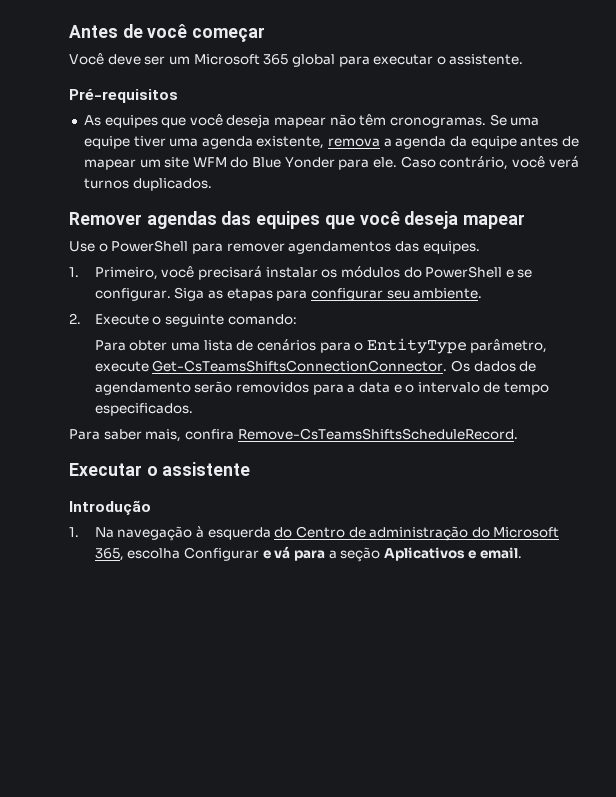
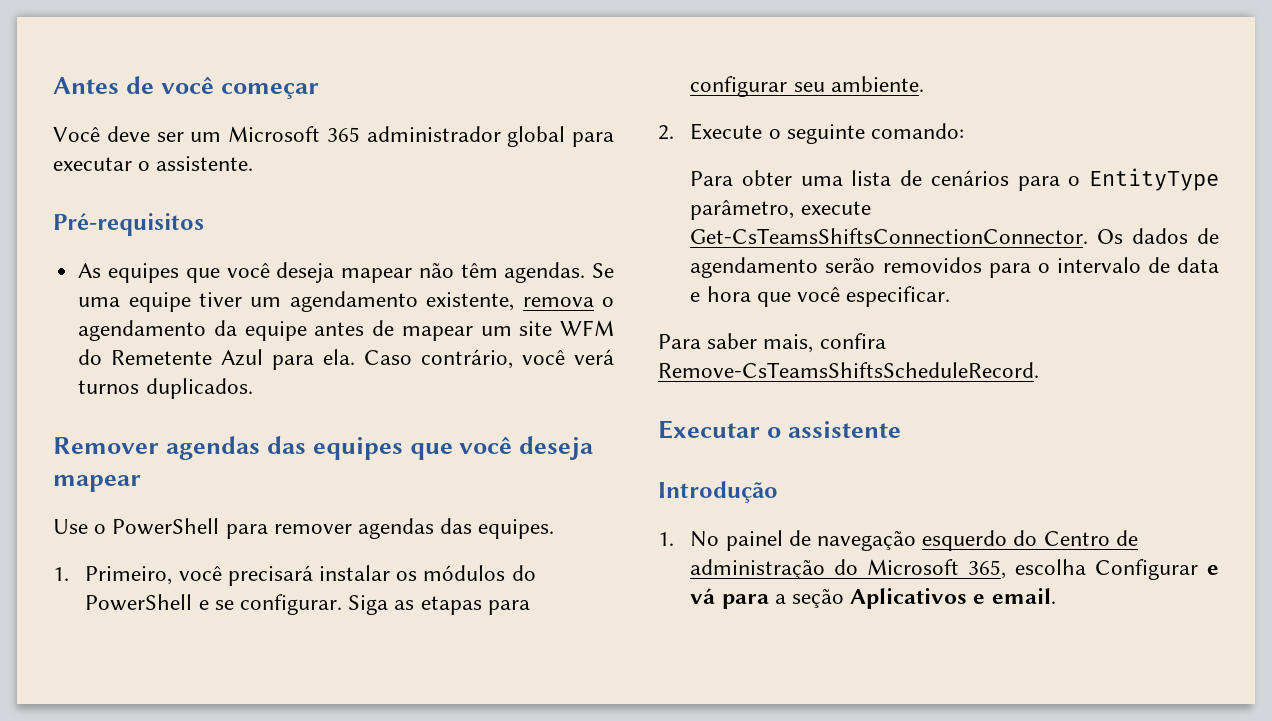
(289, 59) none -> [366,126,501,142] administrador
[390,117,487,128] cronogramas. -> [504,262,586,283] agendas.
[169,136,447,149] uma agenda existente, remova a agenda -> [250,291,614,312] [78,320,207,341] um agendamento existente, remova o agendamento
[252,157,398,170] Blue Yonder para ele. -> [111,349,356,370] Remetente Azul para ela.
[288,241,392,254] agendamentos -> [358,518,435,539] agendas
[347,382,550,395] [94,403,193,416] a data e o intervalo de tempo especificados. -> [1037,257,1219,273] [690,286,951,307] o intervalo de data e hora que você especificar.
[94,526,271,541] Na navegação à esquerda -> [690,530,1008,551] No painel de navegação esquerdo

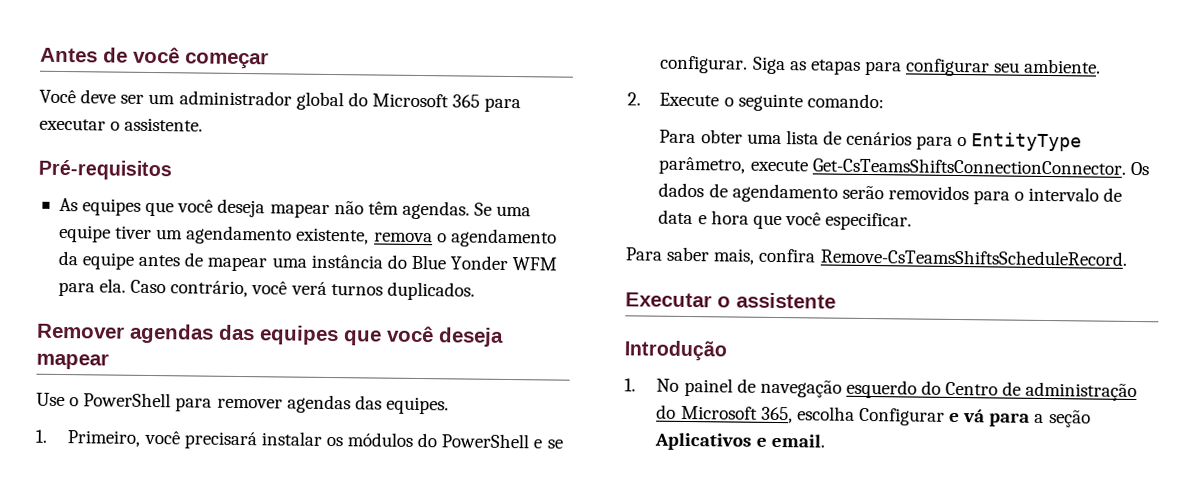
[228,126,566,147] Microsoft 365 administrador global -> [178,90,481,111] administrador global do Microsoft 365
[480,320,614,336] [78,349,264,366] um site WFM do Remetente Azul -> [271,254,558,271] uma instância do Blue Yonder WFM

